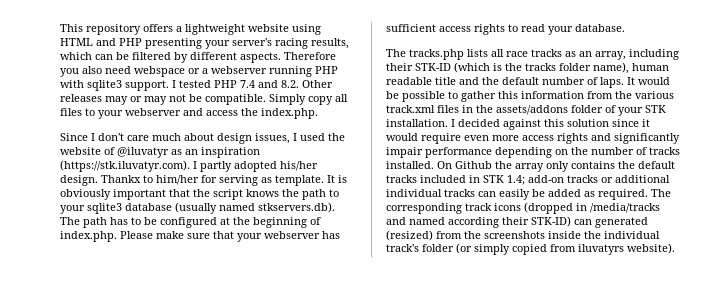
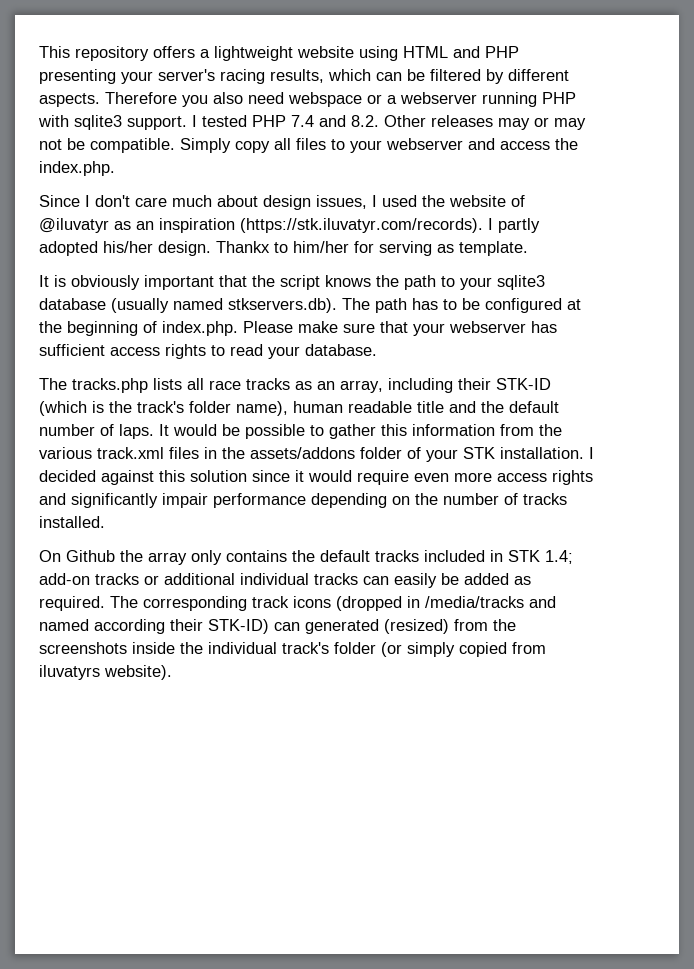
[60,160,190,172] (https://stk.iluvatyr.com). -> [240,218,483,233] (https://stk.iluvatyr.com/records).
(324, 180) none -> (528, 248) //
[525,63,556,71] tracks -> [137,401,184,413] track's
(434, 165) none -> (105, 522) //

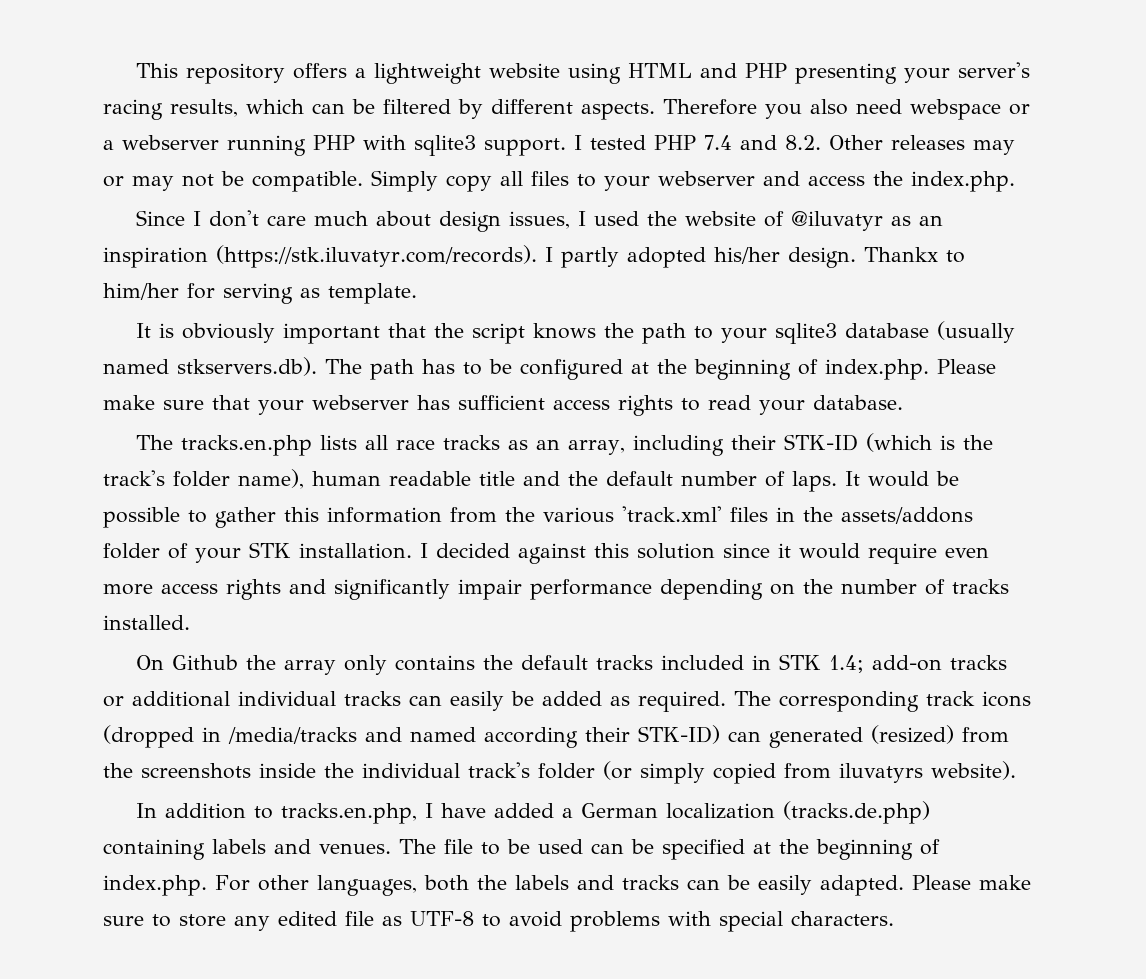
[72,378,148,393] tracks.php -> [180,435,312,456] tracks.en.php
[97,447,164,459] track.xml -> [622,506,722,522] 'track.xml'
(172, 672) none -> [135,801,930,824] [103,839,940,860] [103,875,1031,896] [103,911,894,932] // In addition to tracks.en.php, I have added a German localization (tracks.de.php) containing labels and venues. The file to be used can be specified at the beginning of index.php. For other languages, both the labels and tracks can be easily adapted. Please make sure to store any edited file as UTF-8 to avoid problems with special characters.

